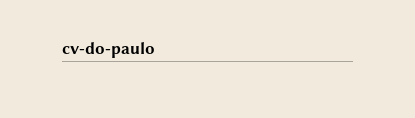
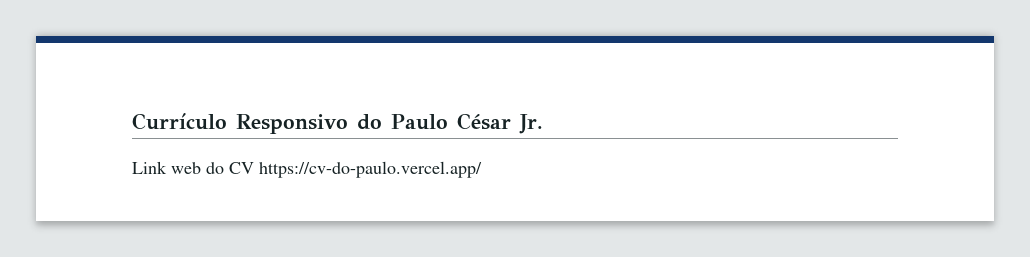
[62,42,155,58] cv-do-paulo -> [132,113,543,134] [132,161,482,178] Currículo Responsivo do Paulo César Jr. // Link web do CV https://cv-do-paulo.vercel.app/

